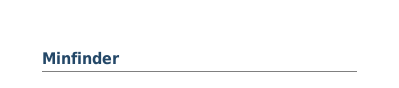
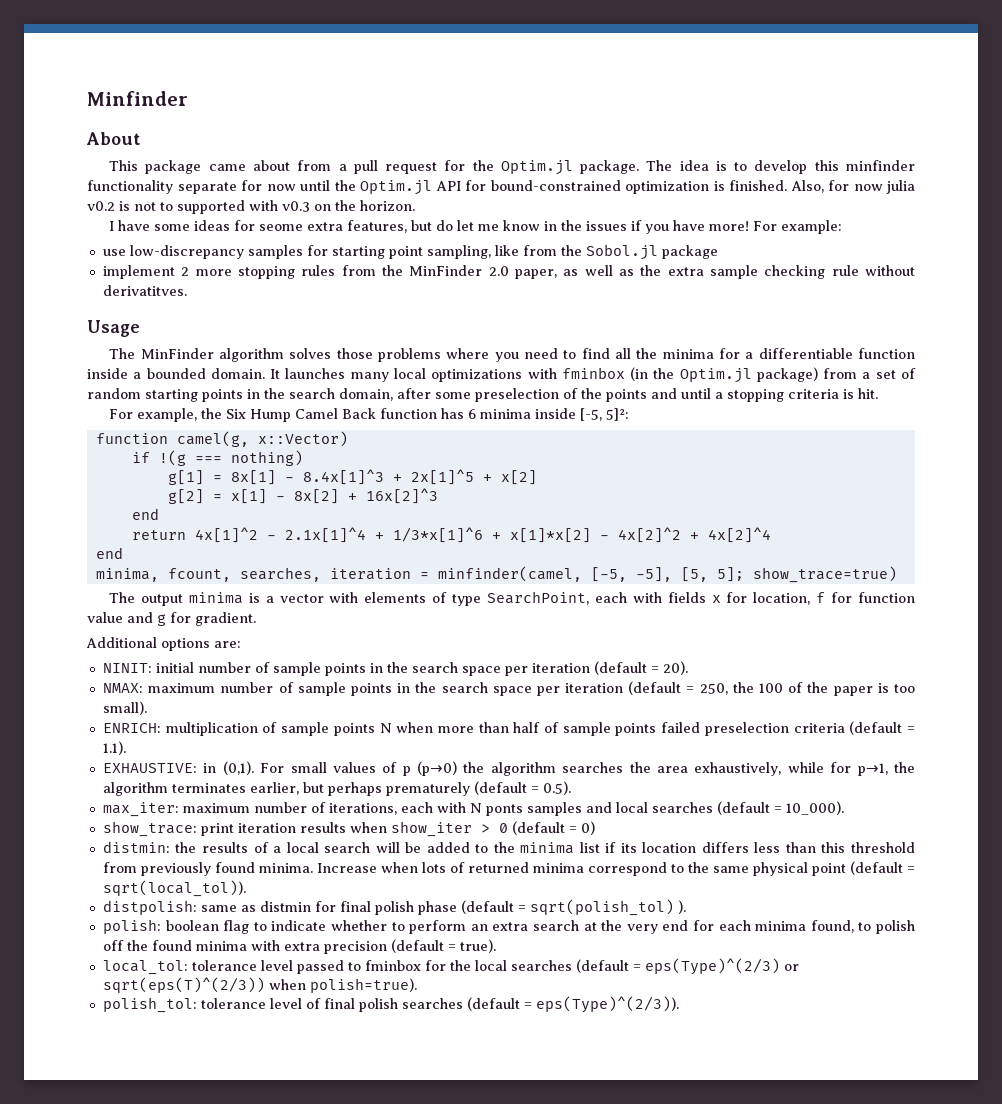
(120, 58) none -> [86,132,141,145] [109,160,916,175] [87,180,915,195] [87,200,415,214] [109,220,843,234] [102,244,718,260] [102,265,915,279] [102,285,187,296] [87,320,140,337] [109,348,915,362] [87,367,917,383] [87,388,878,402] [109,408,630,422] [95,431,348,447] [131,450,303,466] [167,469,537,485] [167,488,438,504] [131,508,159,520] [131,527,771,543] [95,547,123,559] [95,566,897,583] [109,591,915,606] [87,612,256,626] [86,637,241,651] [102,661,688,676] [102,681,916,696] [102,701,147,715] [102,721,916,736] [102,741,126,755] [102,761,915,776] [102,781,571,796] [102,801,844,817] [102,821,595,837] [102,841,915,854] [102,861,915,876] [102,880,246,897] [102,899,686,916] [102,919,915,934] [102,939,496,954] [102,958,799,975] [102,977,417,993] [102,996,679,1013] // About // This package came about from a pull request for the Optim.jl package. The idea is to develop this minfinder functionality separate for now until the Optim.jl API for bound-constrained optimization is finished. Also, for now julia v0.2 is not to supported with v0.3 on the horizon. // I have some ideas for seome extra features, but do let me know in the issues if you have more! For example: // use low-discrepancy samples for starting point sampling, like from the Sobol.jl package // implement 2 more stopping rules from the MinFinder 2.0 paper, as well as the extra sample checking rule without derivatitves. // Usage // The MinFinder algorithm solves those problems where you need to find all the minima for a differentiable function inside a bounded domain. It launches many local optimizations with fminbox (in the Optim.jl package) from a set of random starting points in the search domain, after some preselection of the points and until a stopping criteria is hit. // For example, the Six Hump Camel Back function has 6 minima inside [-5, 5]²: // function camel(g, x::Vector) // if !(g === nothing) // g[1] = 8x[1] - 8.4x[1]^3 + 2x[1]^5 + x[2] // g[2] = x[1] - 8x[2] + 16x[2]^3 // end // return 4x[1]^2 - 2.1x[1]^4 + 1/3*x[1]^6 + x[1]*x[2] - 4x[2]^2 + 4x[2]^4 // end // minima, fcount, searches, iteration = minfinder(camel, [-5, -5], [5, 5]; show_trace=true) // The output minima is a vector with elements of type SearchPoint, each with fields x for location, f for function value and g for gradient. // Additional options are: // NINIT: initial number of sample points in the search space per iteration (default = 20). // NMAX: maximum number of sample points in the search space per iteration (default = 250, the 100 of the paper is too small). // ENRICH: multiplication of sample points N when more than half of sample points failed preselection criteria (default = 1.1). // EXHAUSTIVE: in (0,1). For small values of p (p→0) the algorithm searches the area exhaustively, while for p→1, the algorithm terminates earlier, but perhaps prematurely (default = 0.5). // max_iter: maximum number of iterations, each with N ponts samples and local searches (default = 10_000). // show_trace: print iteration results when show_iter > 0 (default = 0) // distmin: the results of a local search will be added to the minima list if its location differs less than this threshold from previously found minima. Increase when lots of returned minima correspond to the same physical point (default = sqrt(local_tol)). // distpolish: same as distmin for final polish phase (default = sqrt(polish_tol) ). // polish: boolean flag to indicate whether to perform an extra search at the very end for each minima found, to polish off the found minima with extra precision (default = true). // local_tol: tolerance level passed to fminbox for the local searches (default = eps(Type)^(2/3) or sqrt(eps(T)^(2/3)) when polish=true). // polish_tol: tolerance level of final polish searches (default = eps(Type)^(2/3)).

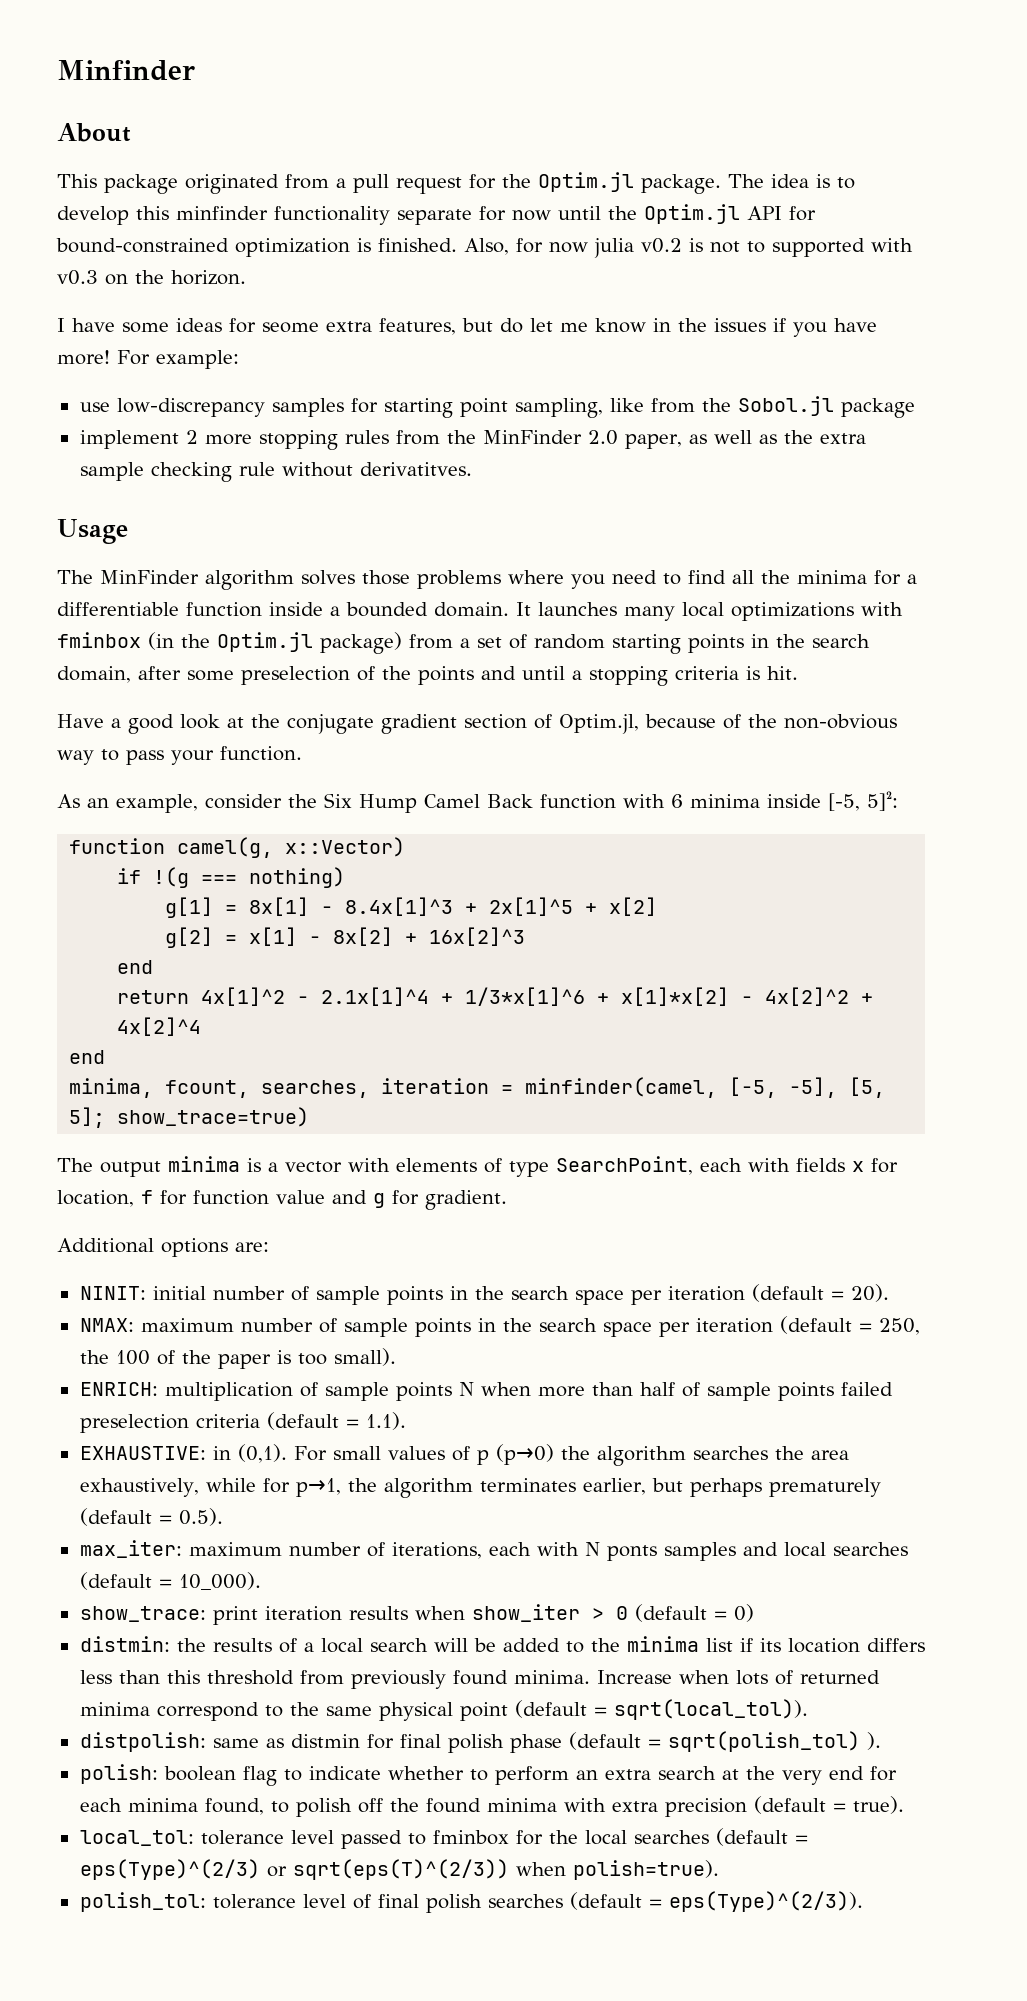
[208,160,290,171] came about -> [185,174,279,194] originated
[109,408,198,422] For example, -> [57,714,897,734] [57,746,302,765] [57,794,282,813] Have a good look at the conjugate gradient section of Optim.jl, because of the non-obvious way to pass your function. // As an example, consider
[441,408,465,419] has -> [623,794,665,808] with

